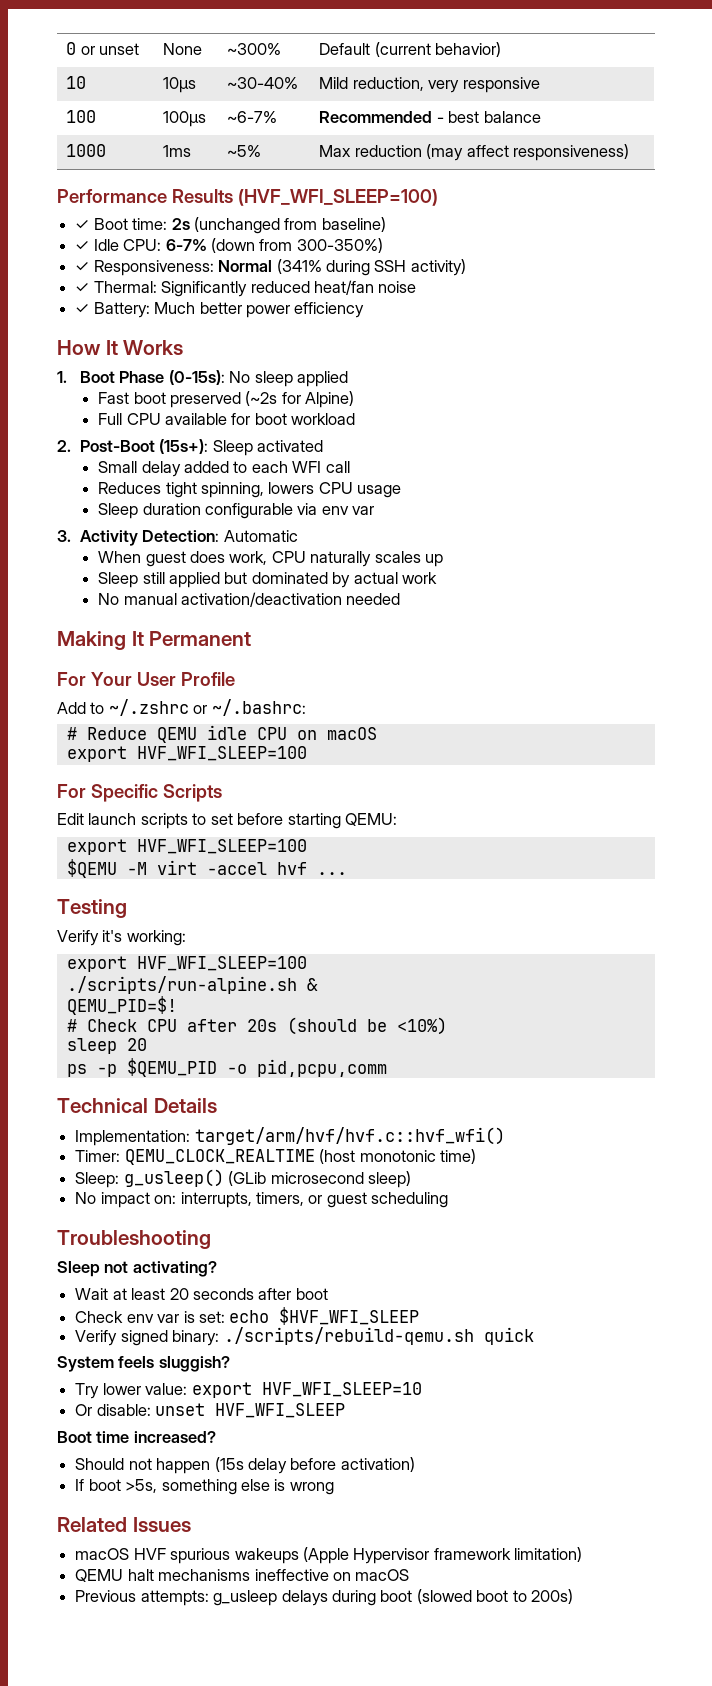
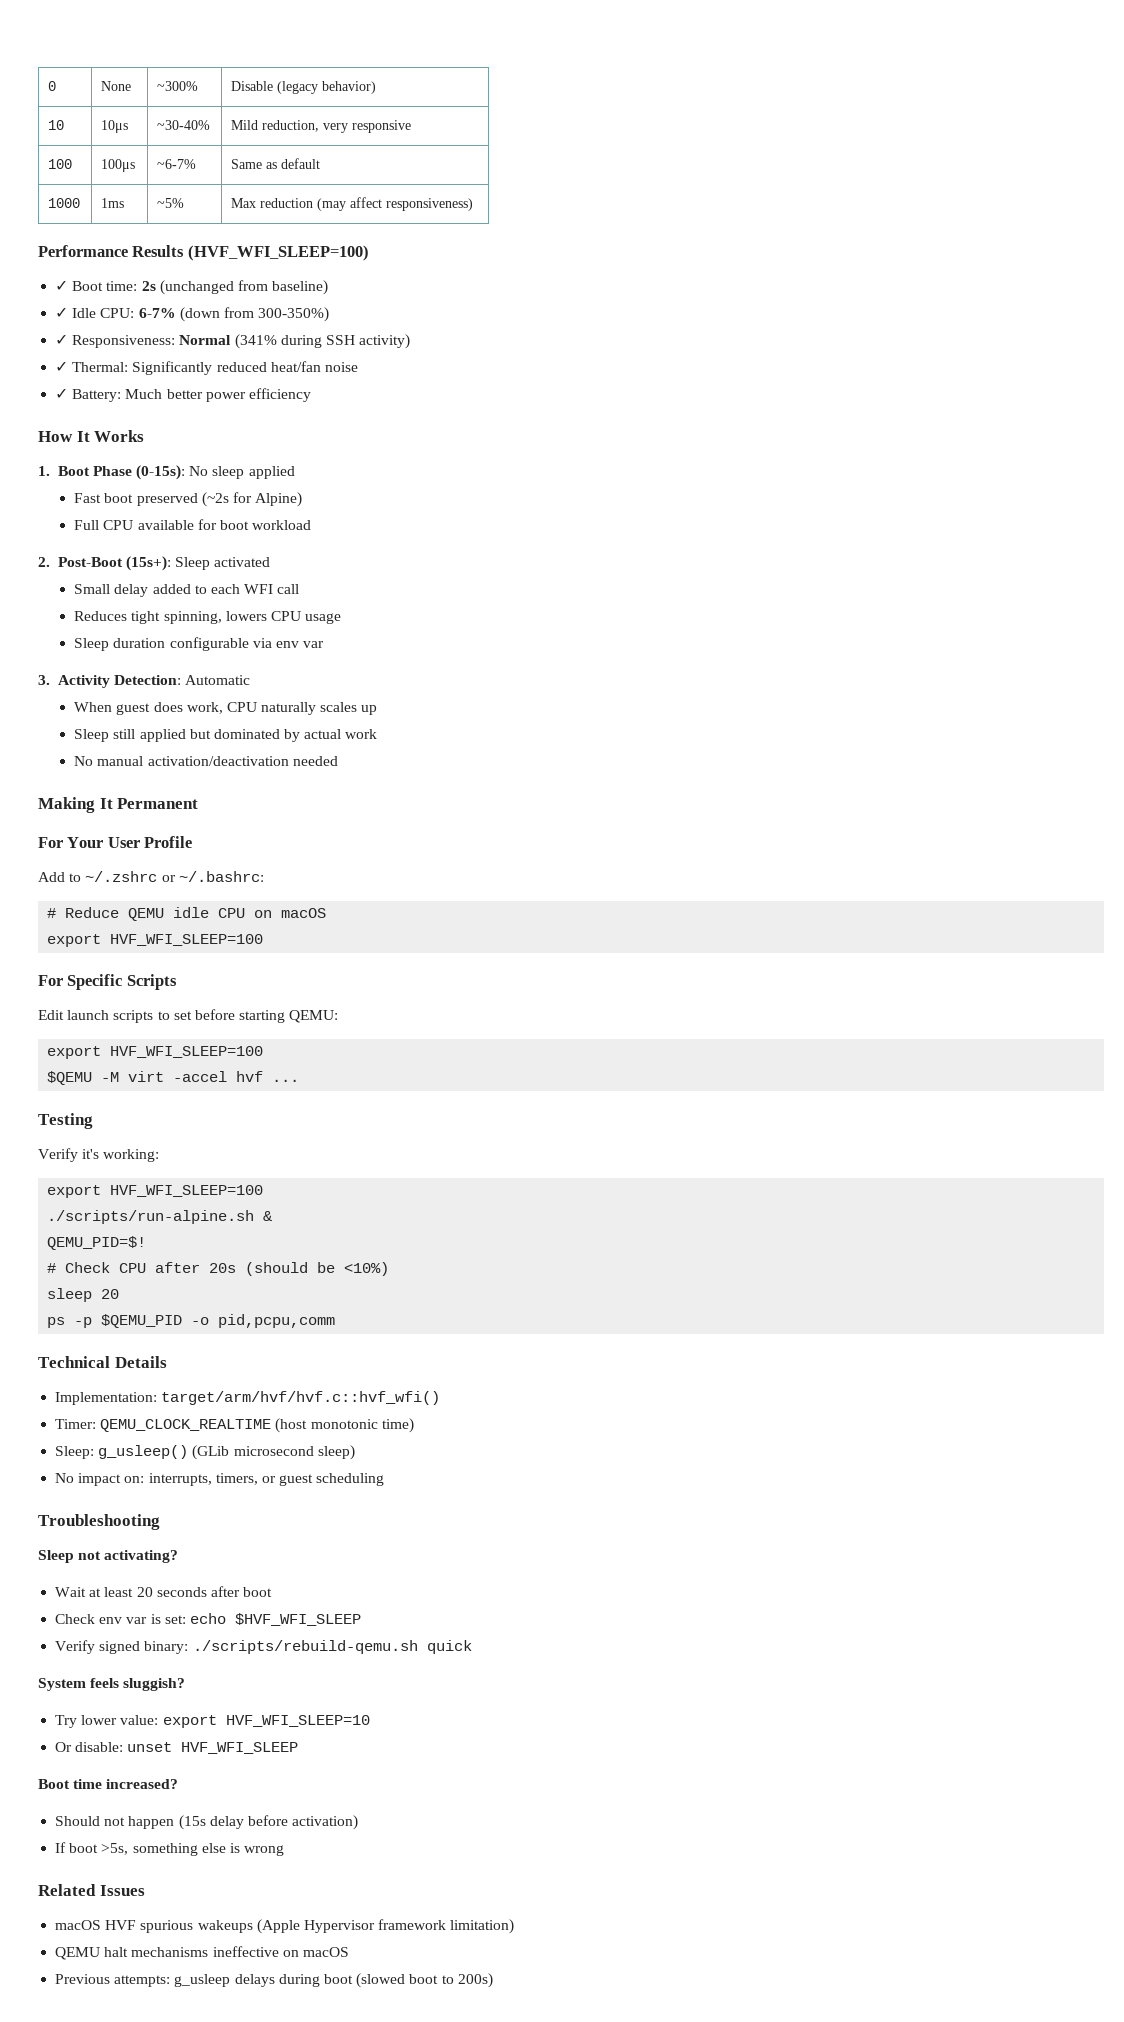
[80,43,140,55] or unset -> (57, 86) none
[319,42,431,57] Default (current -> [231,81,319,94] Disable (legacy
[319,111,541,123] Recommended - best balance -> [231,158,321,169] Same as default

